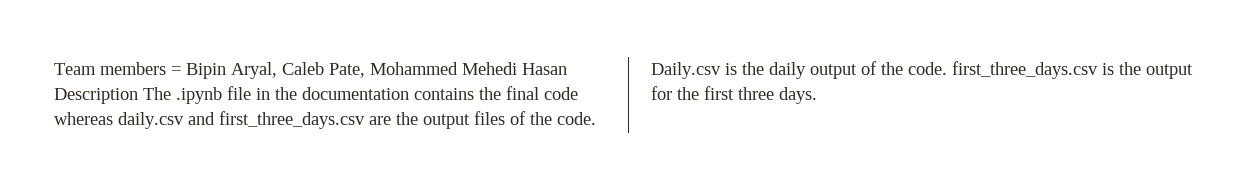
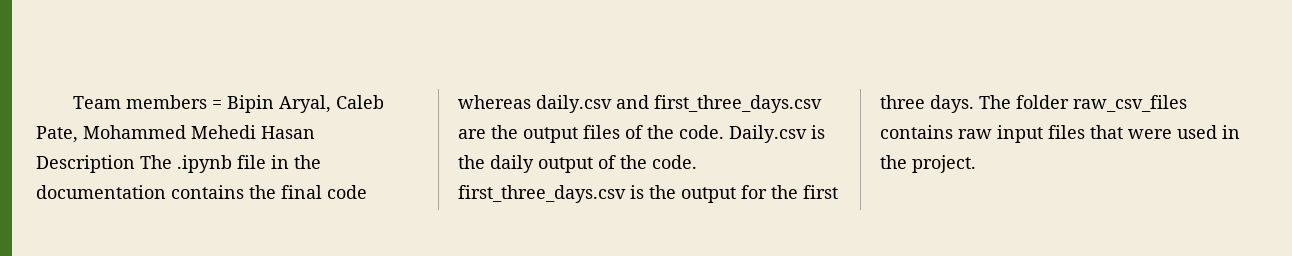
(817, 95) none -> [979,95,1187,112] [880,125,1240,143] [880,155,976,173] The folder raw_csv_files contains raw input files that were used in the project.

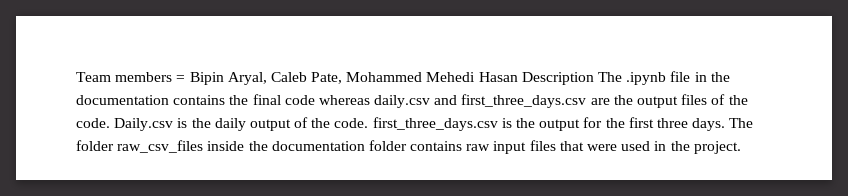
(1187, 103) none -> [207,140,407,151] inside the documentation folder

